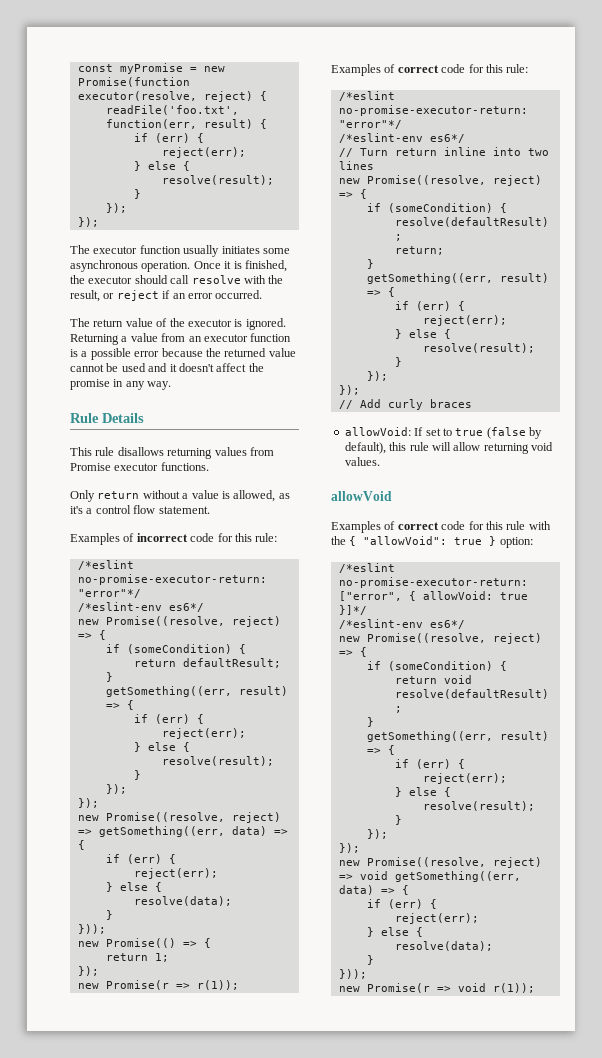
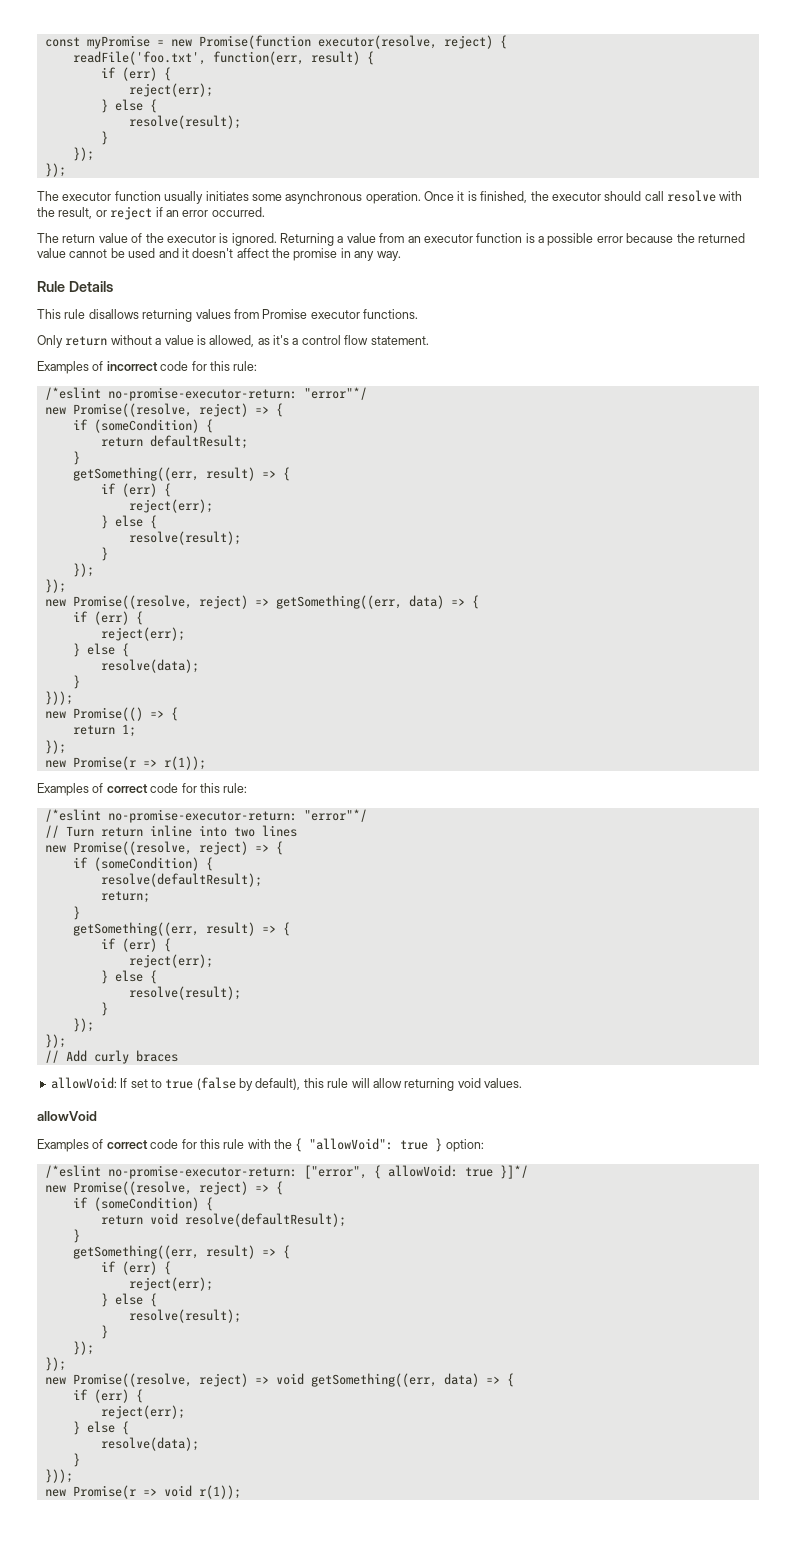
[77,602,204,612] // /*eslint-env es6*/ -> (367, 393) none
[338,133,465,143] // /*eslint-env es6*/ -> (367, 815) none
[338,619,465,629] // /*eslint-env es6*/ -> (528, 1172) none

